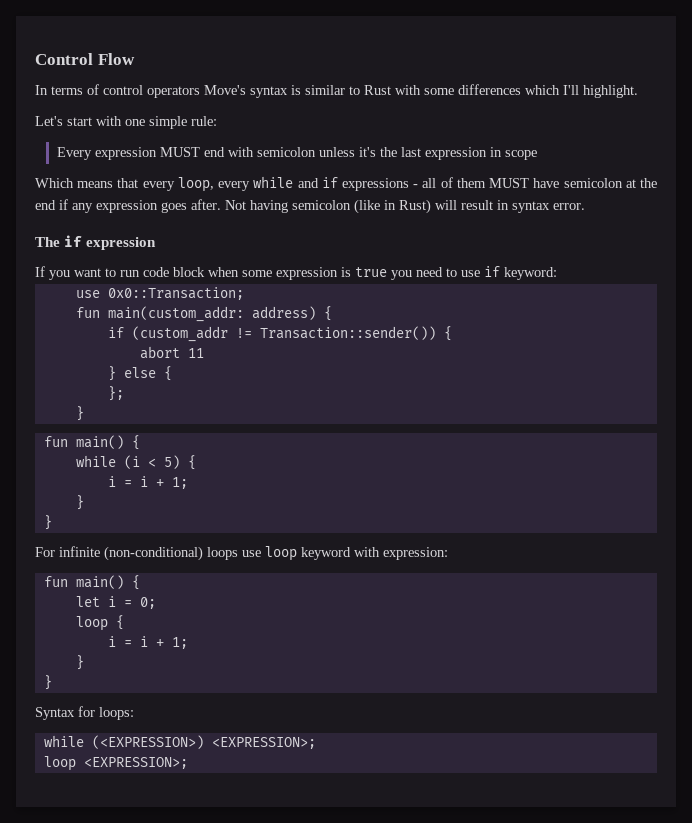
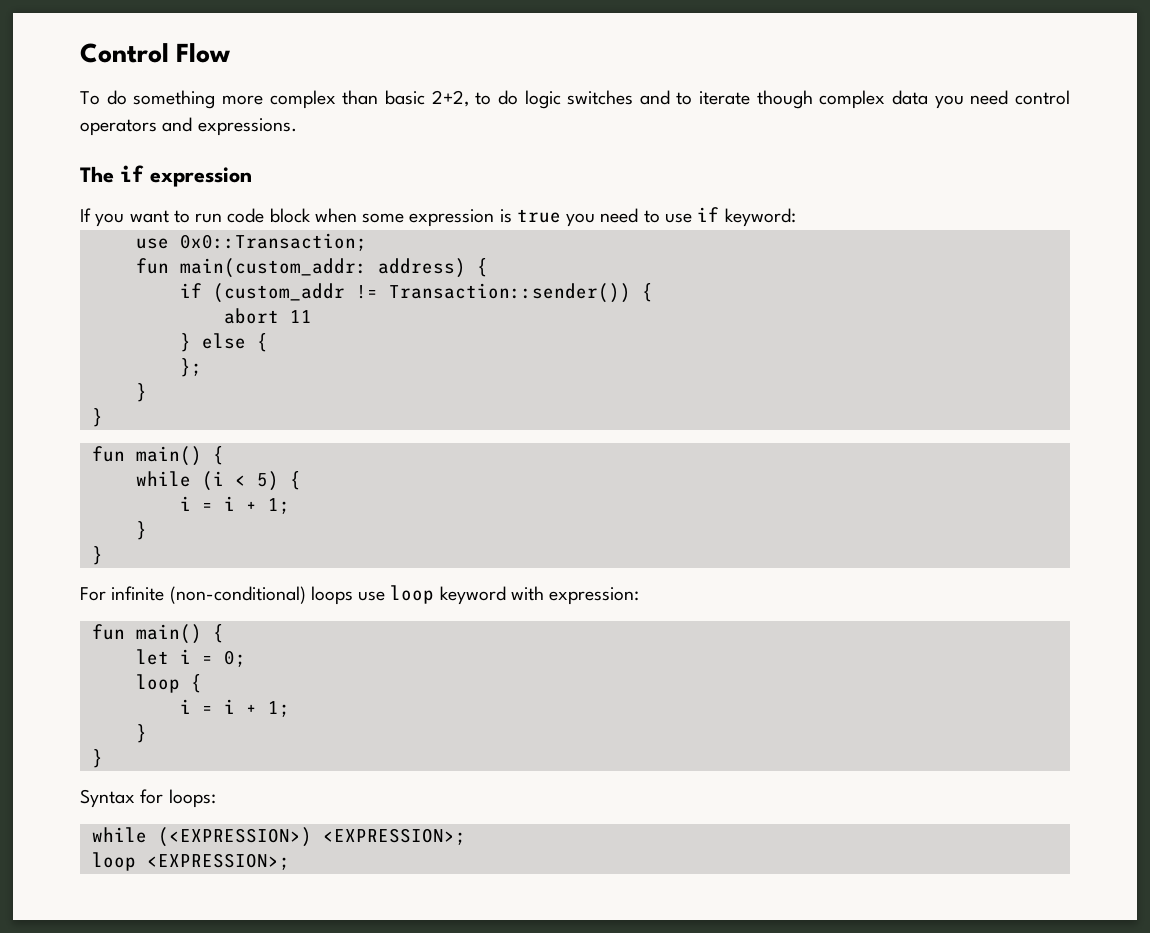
[35,84,638,98] [35,116,217,129] [56,147,537,160] [35,176,657,192] [35,199,585,214] In terms of control operators Move's syntax is similar to Rust with some differences which I'll highlight. // Let's start with one simple rule: // Every expression MUST end with semicolon unless it's the last expression in scope // Which means that every loop, every while and if expressions - all of them MUST have semicolon at the end if any expression goes after. Not having semicolon (like in Rust) will result in syntax error. -> [80,90,1070,109] [80,117,297,136] To do something more complex than basic 2+2, to do logic switches and to iterate though complex data you need control operators and expressions.
(84, 413) none -> [91,408,103,427] // }

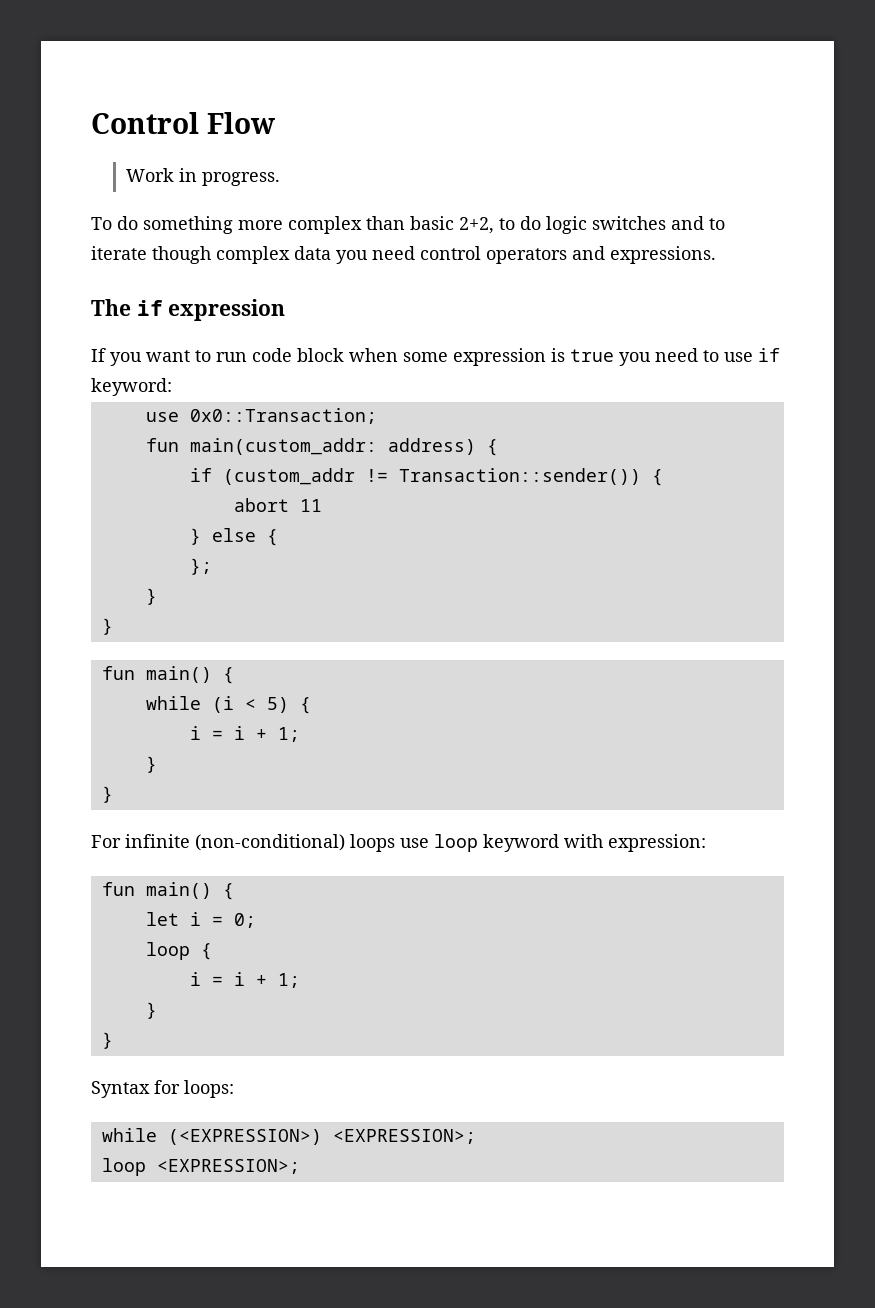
(231, 53) none -> [126,168,281,186] // Work in progress.

